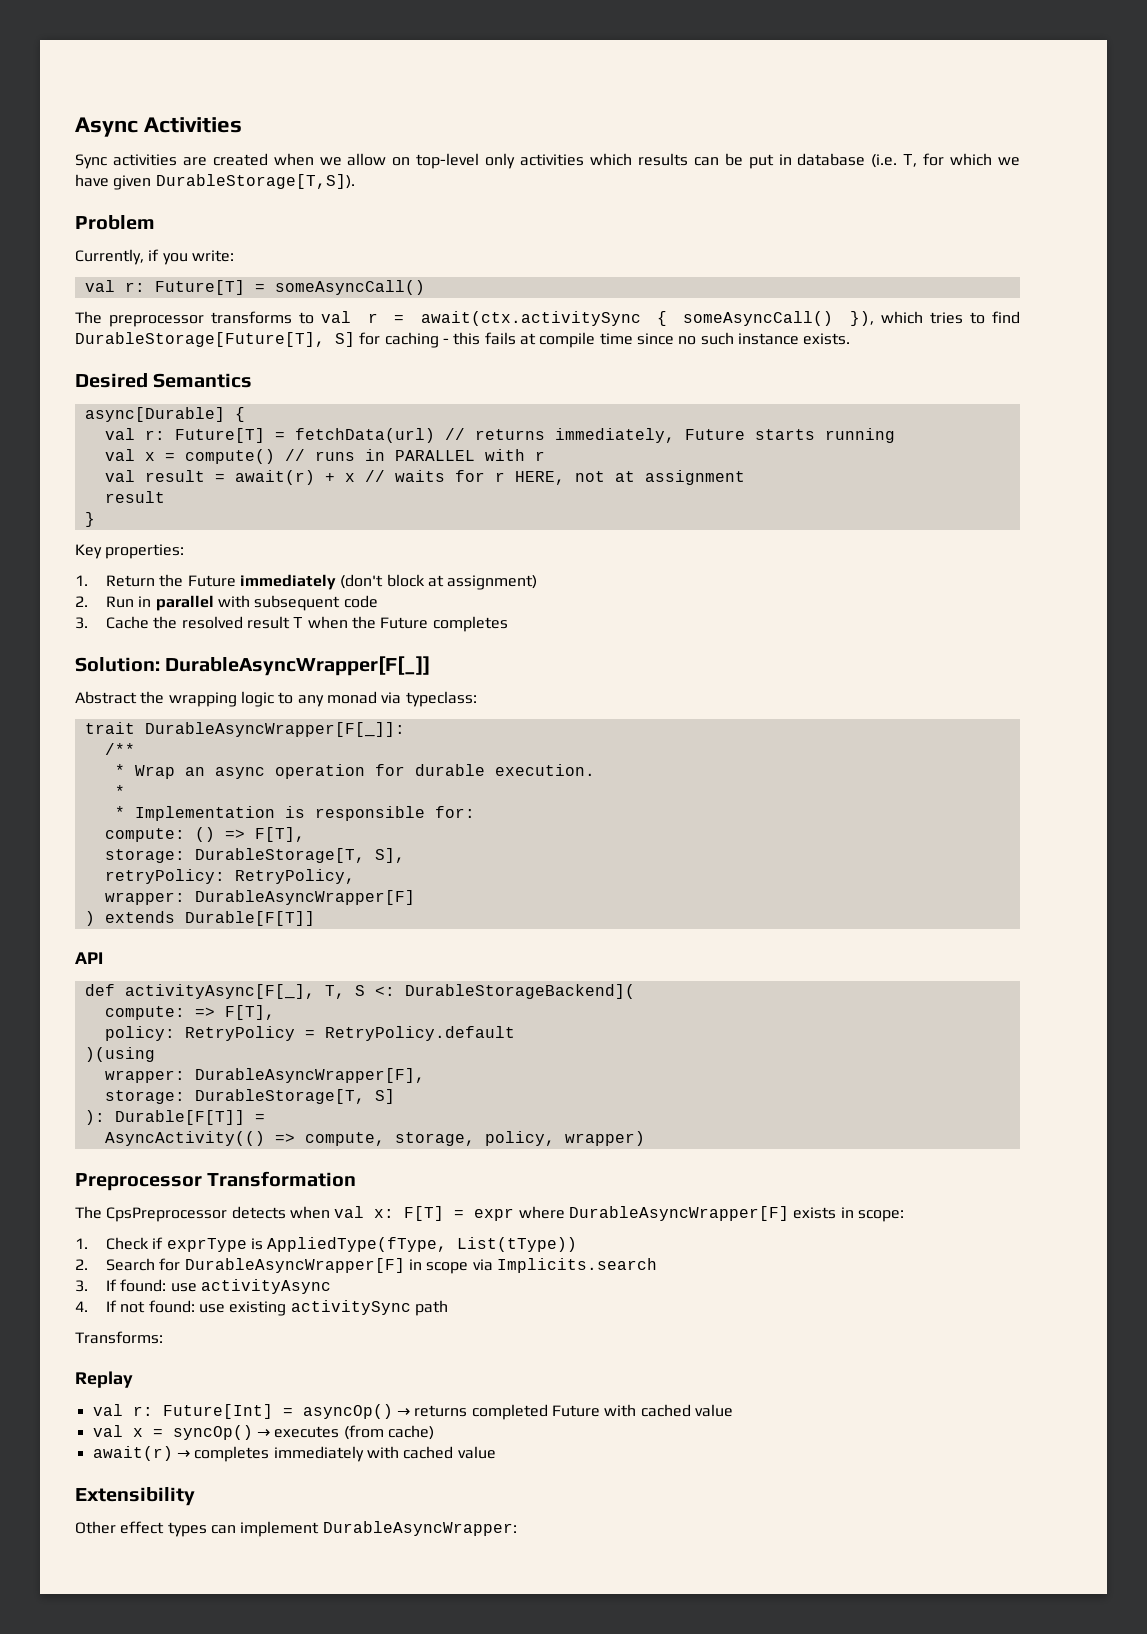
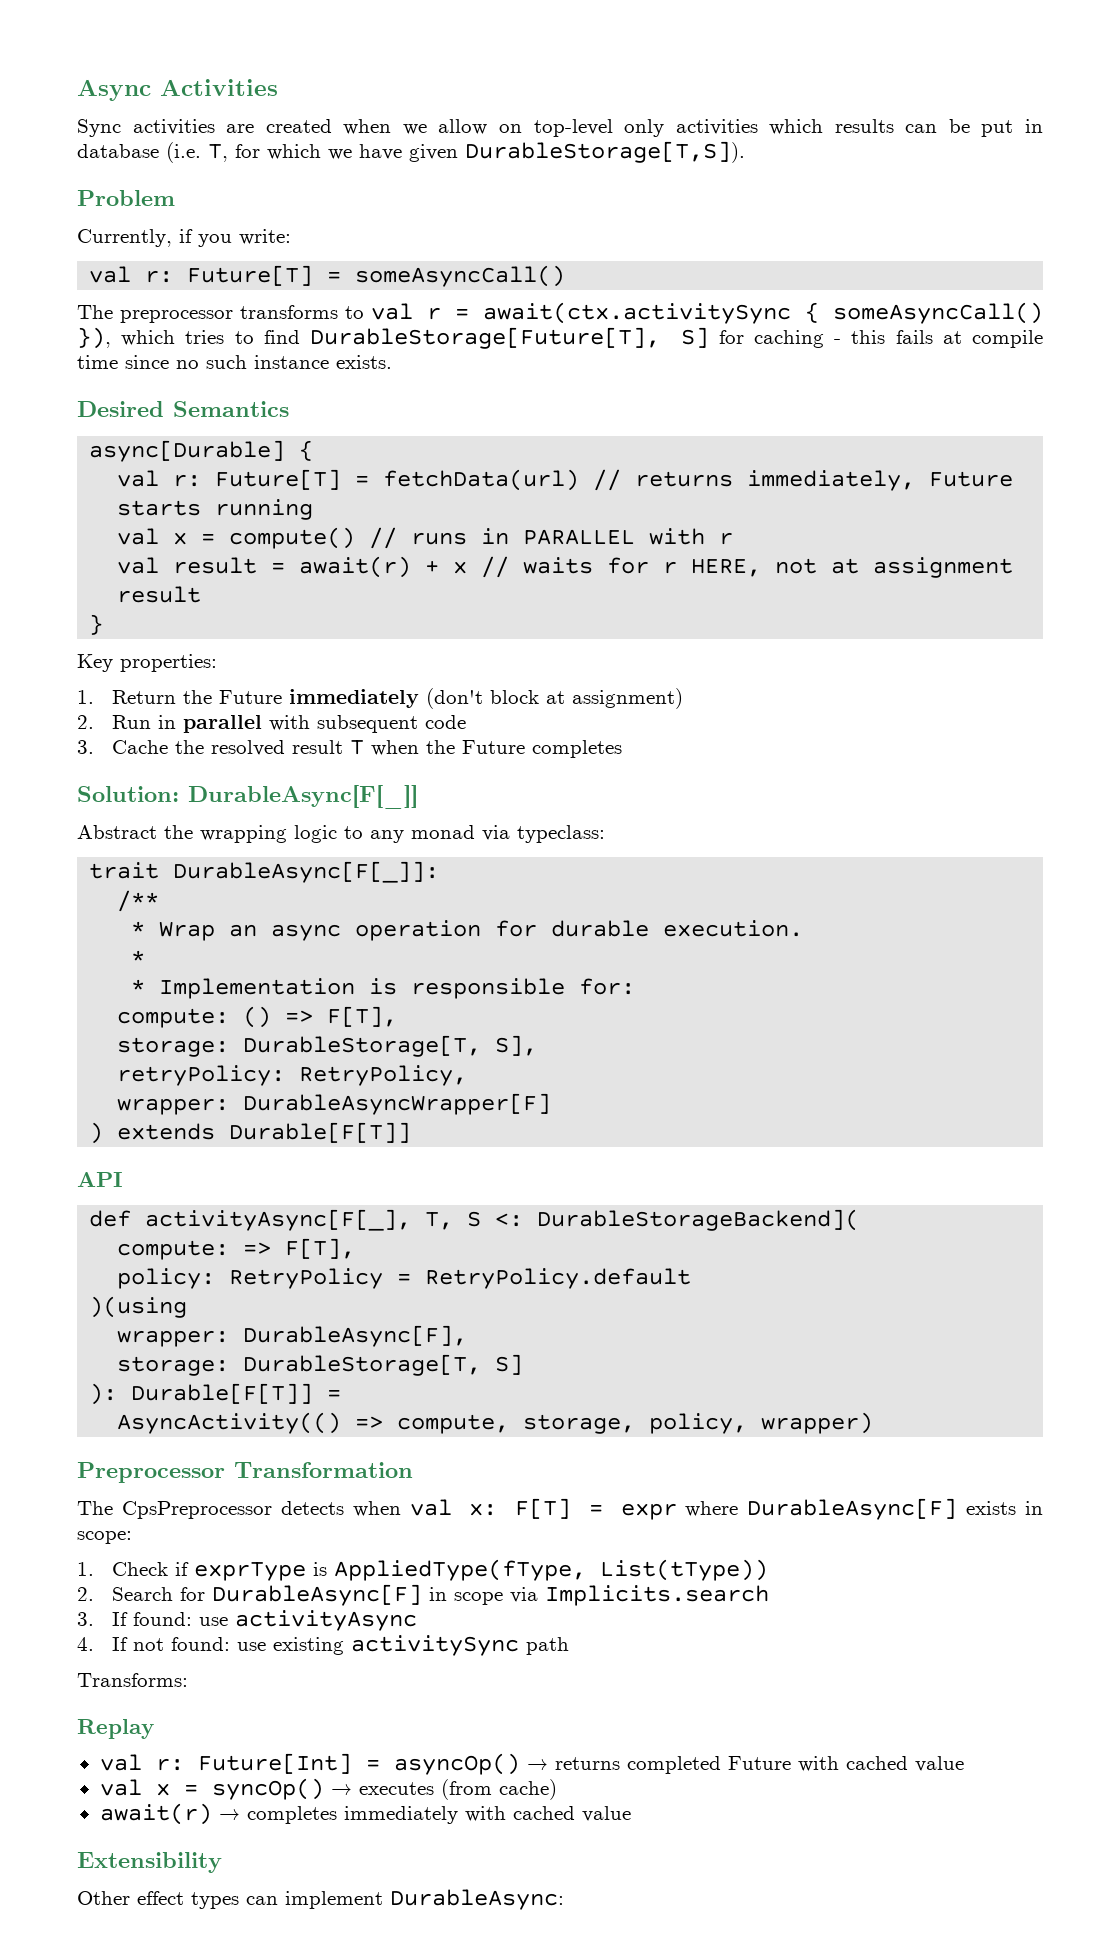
[165,656,431,676] DurableAsyncWrapper[F[_]] -> [188,785,418,809] DurableAsync[F[_]]
[144,722,405,737] DurableAsyncWrapper[F[_]]: -> [173,861,440,883] DurableAsync[F[_]]:
[194,1068,425,1083] DurableAsyncWrapper[F], -> [243,1325,468,1347] DurableAsync[F],
[568,1206,789,1221] DurableAsyncWrapper[F] -> [747,1498,958,1520] DurableAsync[F]
[184,1258,405,1273] DurableAsyncWrapper[F] -> [212,1584,423,1606] DurableAsync[F]
[322,1521,517,1536] DurableAsyncWrapper: -> [390,1889,564,1910] DurableAsync:

